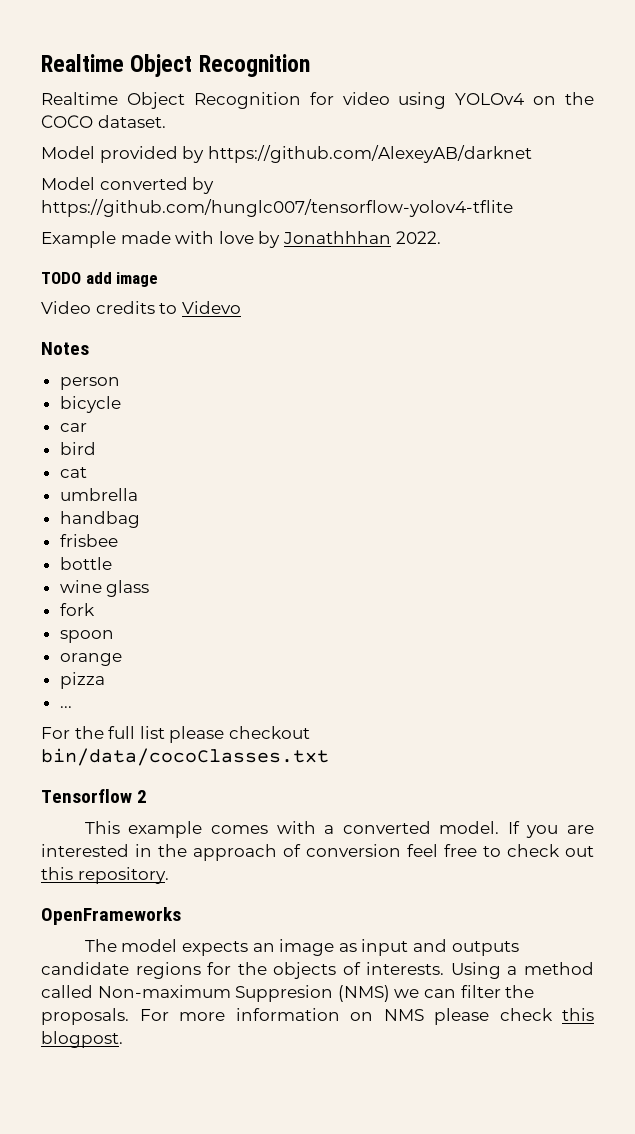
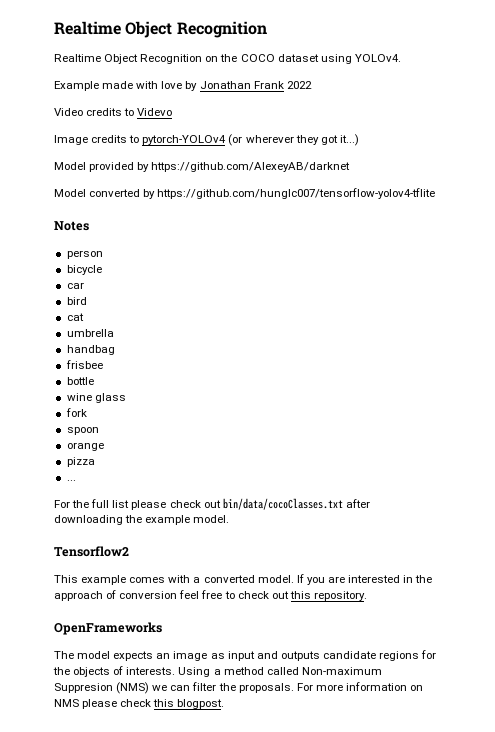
[309,92,594,109] [41,115,166,128] for video using YOLOv4 on the COCO dataset. -> [205,54,401,64] [54,81,312,91] [54,108,173,116] [54,134,359,146] on the COCO dataset using YOLOv4. // Example made with love by Jonathan Frank 2022 // Video credits to Videvo // Image credits to pytorch-YOLOv4 (or wherever they got it...)
[41,231,441,248] [41,272,159,287] [41,301,241,314] // Example made with love by Jonathhhan 2022. // TODO add image // Video credits to Videvo -> (436, 193) none
[228,726,310,739] checkout -> [169,500,221,508] check out
[41,789,148,803] // Tensorflow 2 -> [345,499,370,508] [54,515,230,525] [54,546,129,557] after downloading the example model. // Tensorflow2

